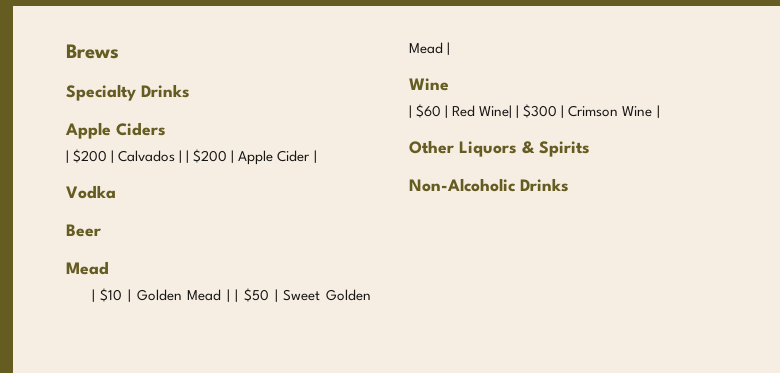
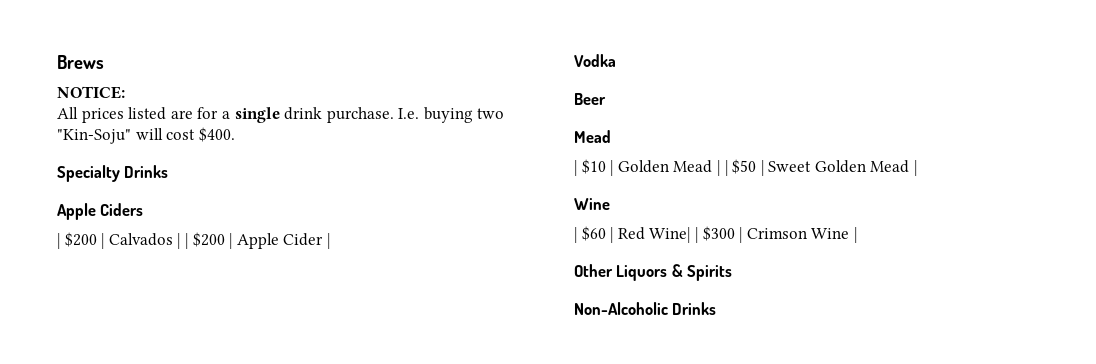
(119, 51) none -> [57,86,125,99] [57,107,505,123] [57,127,235,144] // NOTICE: // All prices listed are for a single drink purchase. I.e. buying two "Kin-Soju" will cost $400.

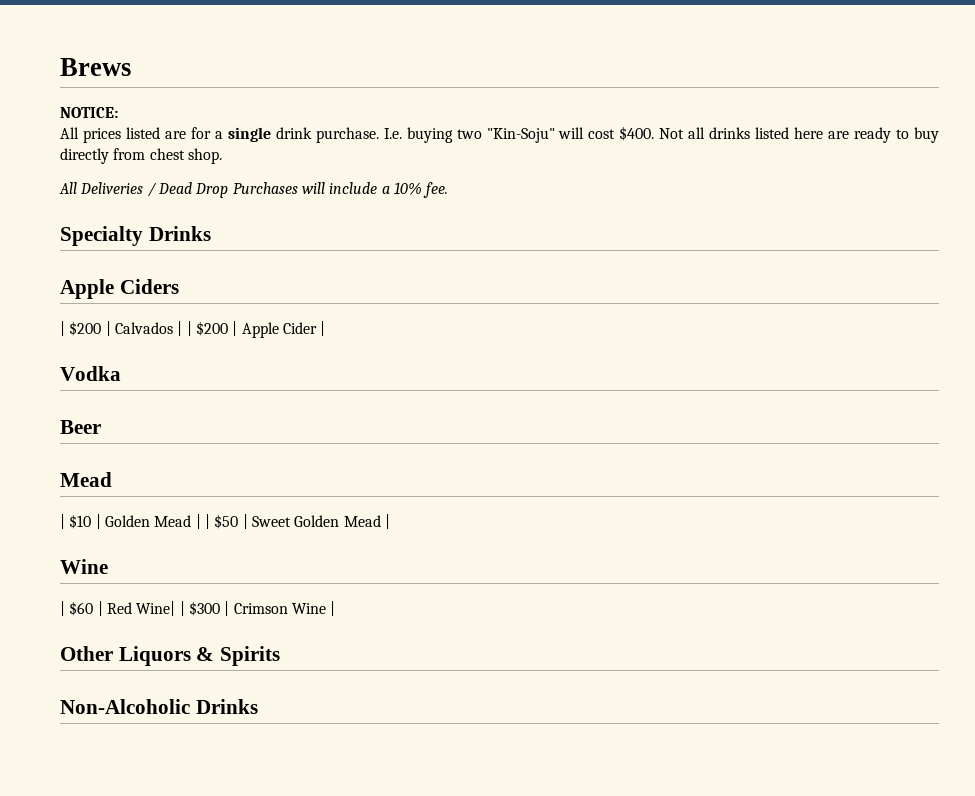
(235, 134) none -> [659,127,940,143] [60,148,222,164] [59,182,449,198] Not all drinks listed here are ready to buy directly from chest shop. // All Deliveries / Dead Drop Purchases will include a 10% fee.

